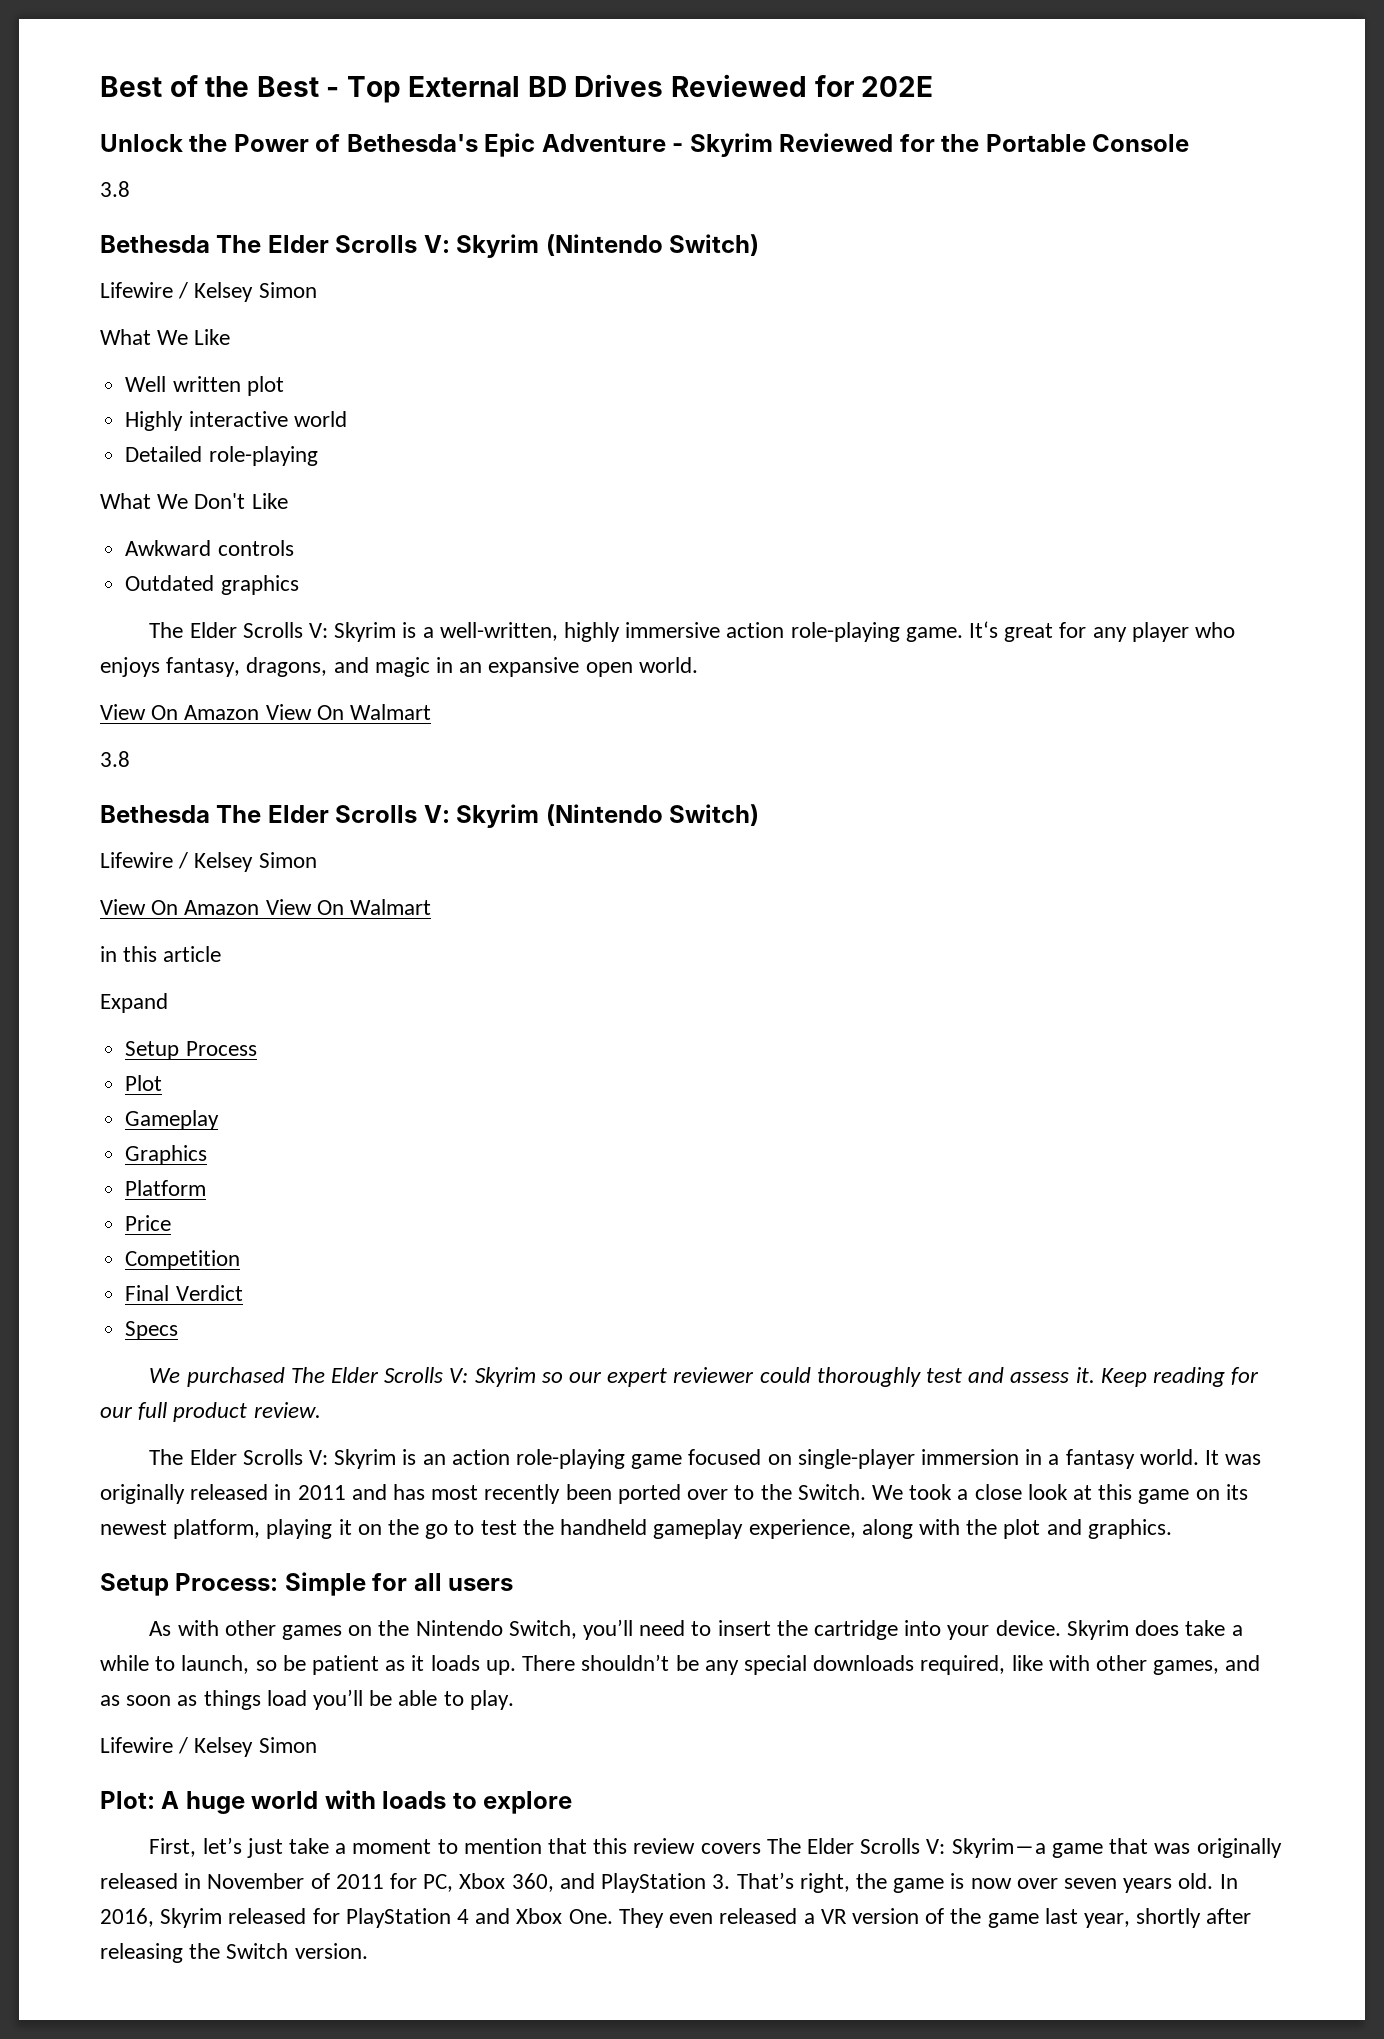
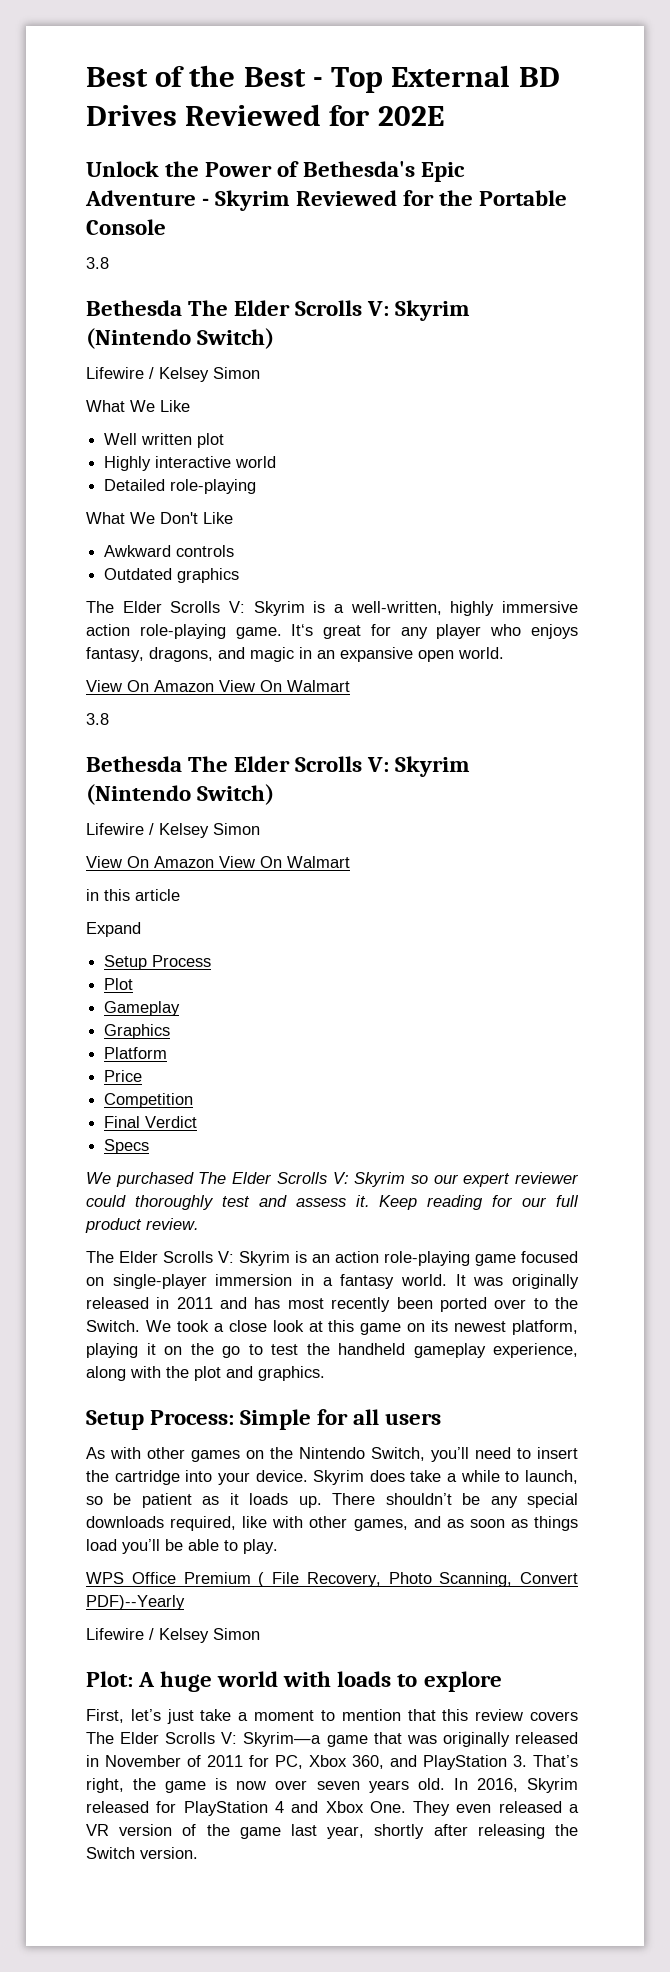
(514, 1700) none -> [86,1572,578,1587] [86,1595,185,1610] // WPS Office Premium ( File Recovery, Photo Scanning, Convert PDF)--Yearly

